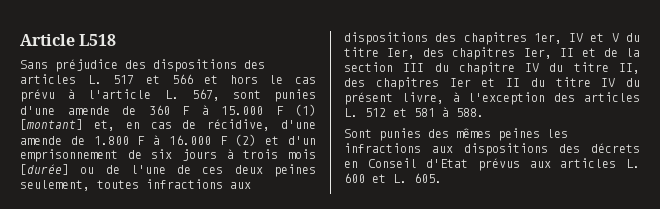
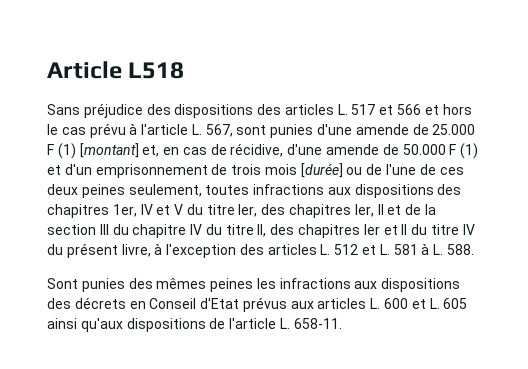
[148,105,263,115] 360 F à 15.000 -> [432,124,476,135] 25.000
[93,134,257,146] 1.800 F à 16.000 F (2) -> [402,143,479,159] 50.000 F (1)
[151,149,234,161] six jours à -> (228, 169) none
(407, 112) none -> [379,244,390,255] L.
(449, 112) none -> [433,244,444,255] L.
[414,173,442,183] 605. -> [443,298,468,309] [47,318,342,332] 605 ainsi qu'aux dispositions de l'article L. 658-11.

